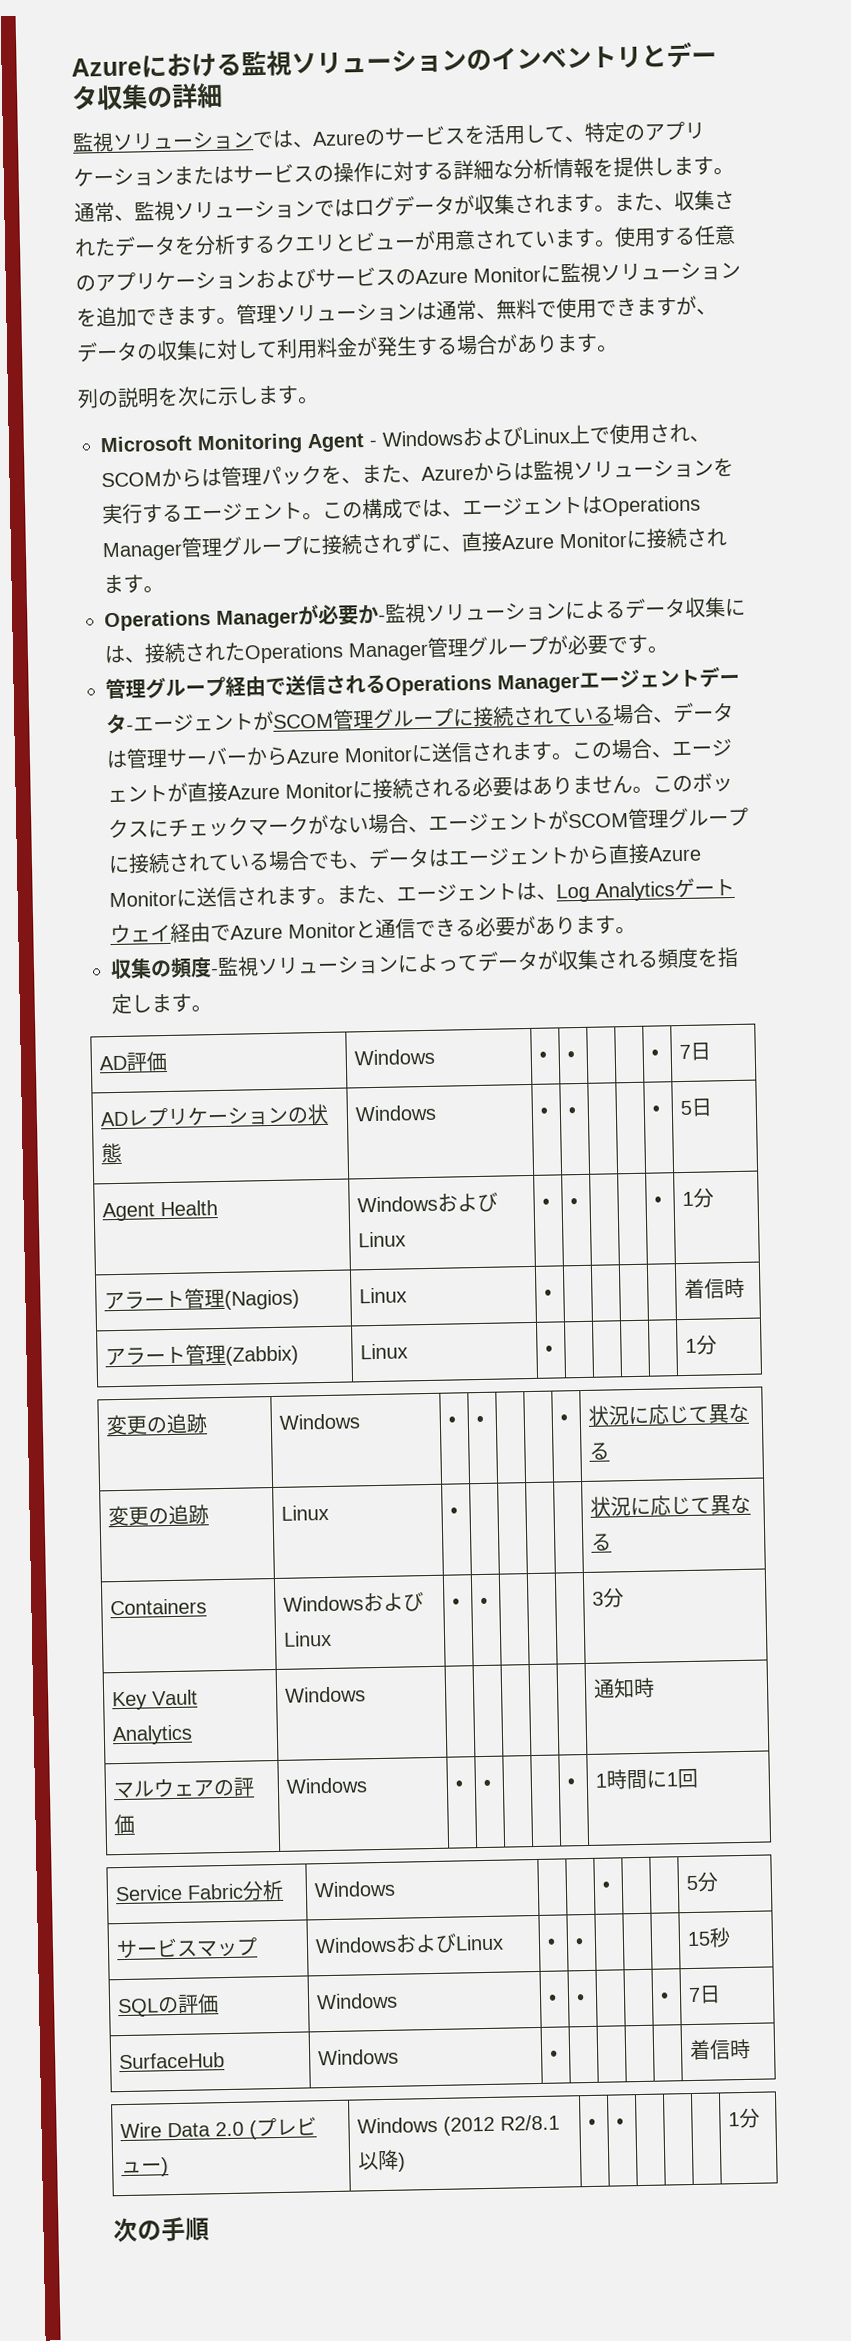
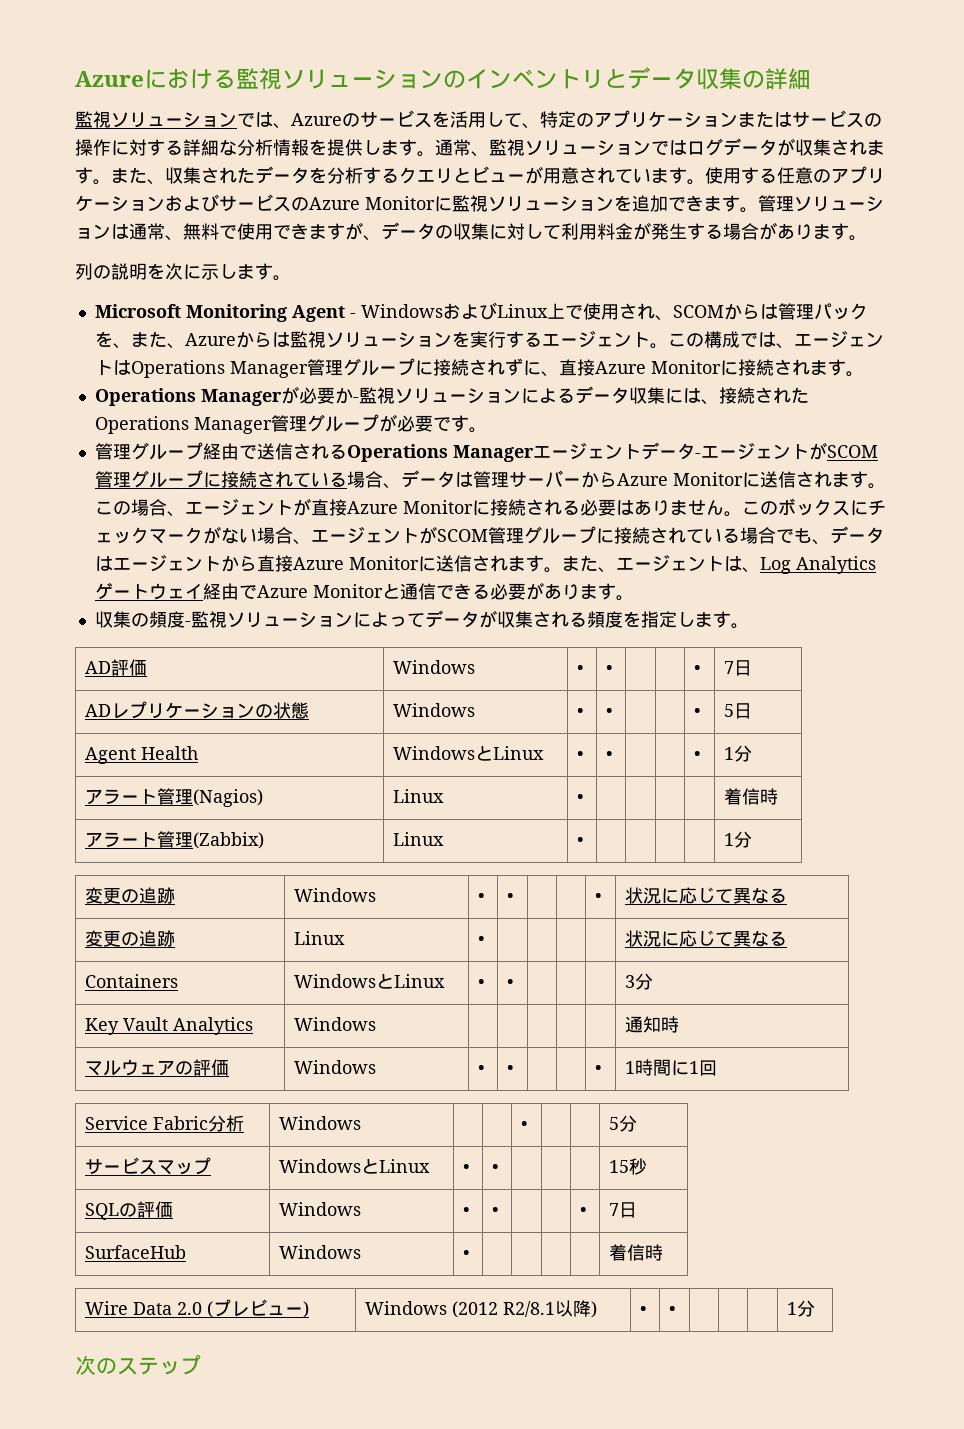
[437,1191,499,1212] および -> [475,745,494,761] と
[363,1591,425,1612] および -> [376,973,395,989] と
[395,1932,458,1953] および -> [361,1158,380,1174] と
[161,2216,210,2242] 手順 -> [117,1355,201,1375] ステップ

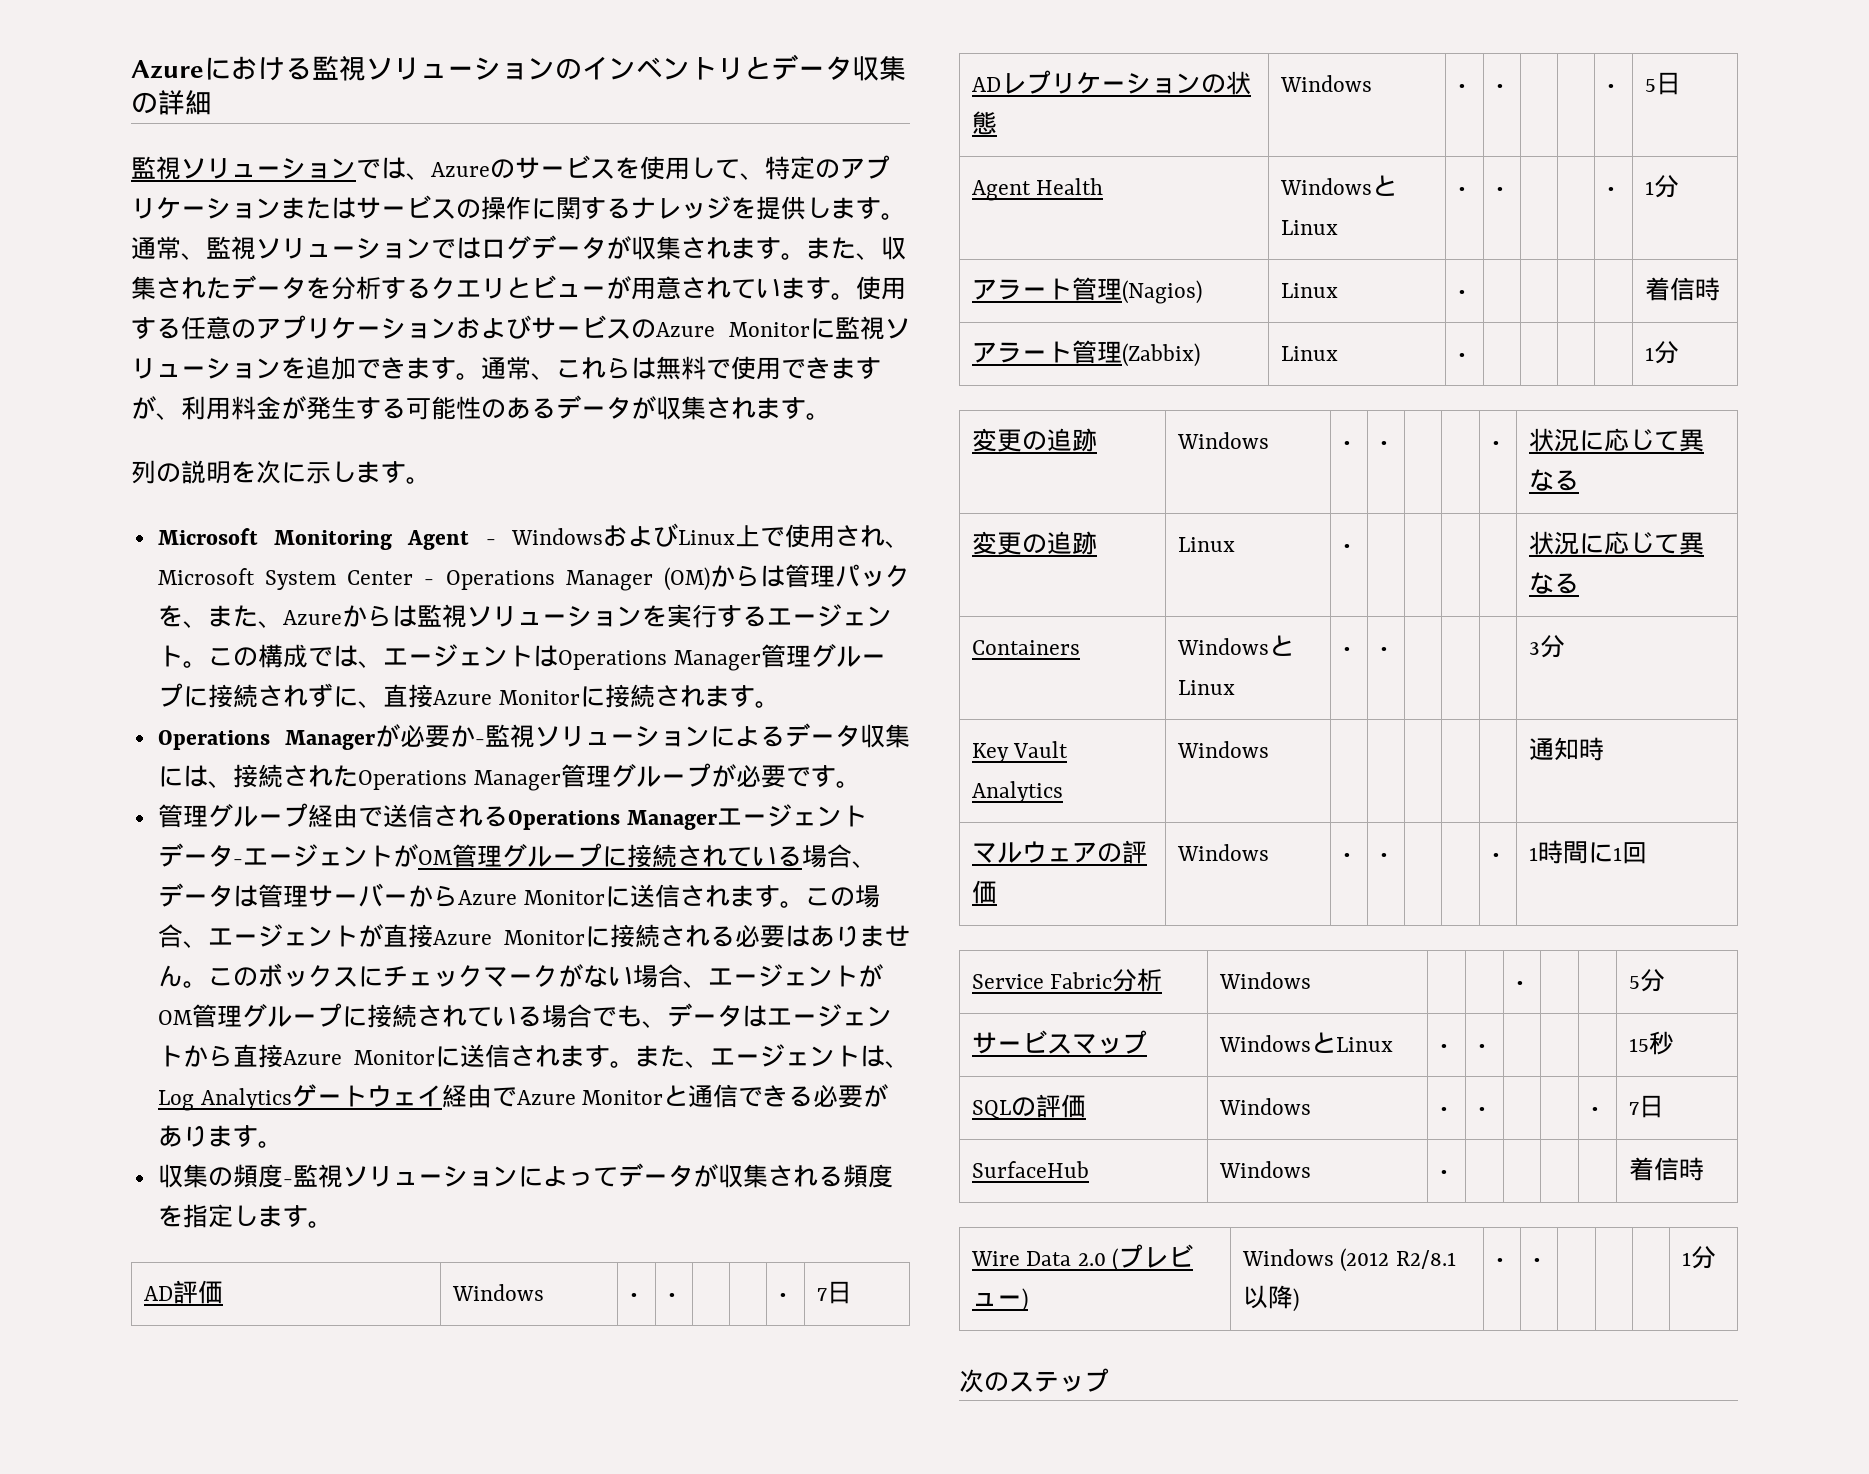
[450,111,468,128] 活 -> [640,156,665,180] 使
[129,139,309,156] 対する詳細な分析情報 -> [556,196,731,220] 関するナレッジ
[758,195,884,212] [75,223,183,241] 管理ソリューションは通常、 -> [481,356,656,380] 通常、これらは
[381,222,561,240] データの収集に対して -> (181, 416) none
[723,222,813,240] 場合があり -> [406,395,756,420] 可能性のあるデータが収集され
[672,305,724,318] SCOM -> [157,567,710,591] Microsoft System Center - Operations Manager (OM)
[826,445,878,458] SCOM -> [417,850,453,865] OM
[436,529,488,542] SCOM -> [157,1010,193,1025] OM

